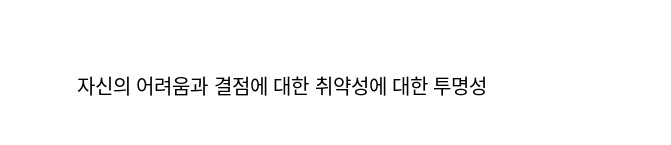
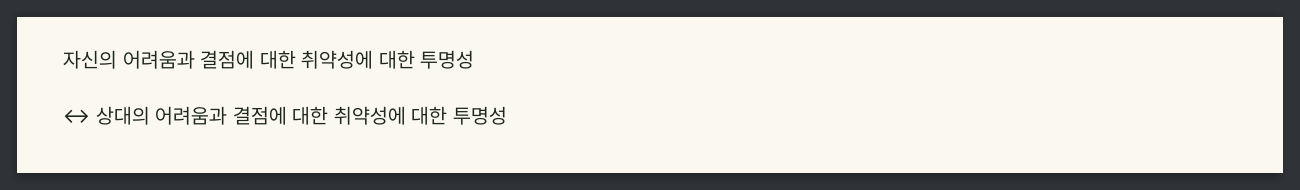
(488, 86) none -> [63,106,507,125] // ↔ 상대의 어려움과 결점에 대한 취약성에 대한 투명성

